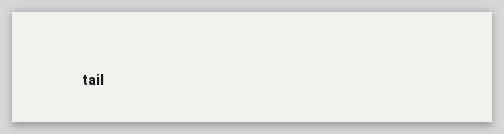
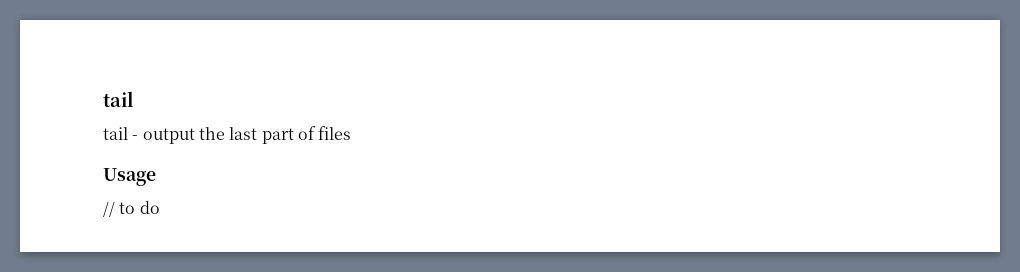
[82,74,104,85] tail -> [103,91,134,107] [103,126,352,144] [103,168,156,186] [103,201,160,217] tail // tail - output the last part of files // Usage // // to do

